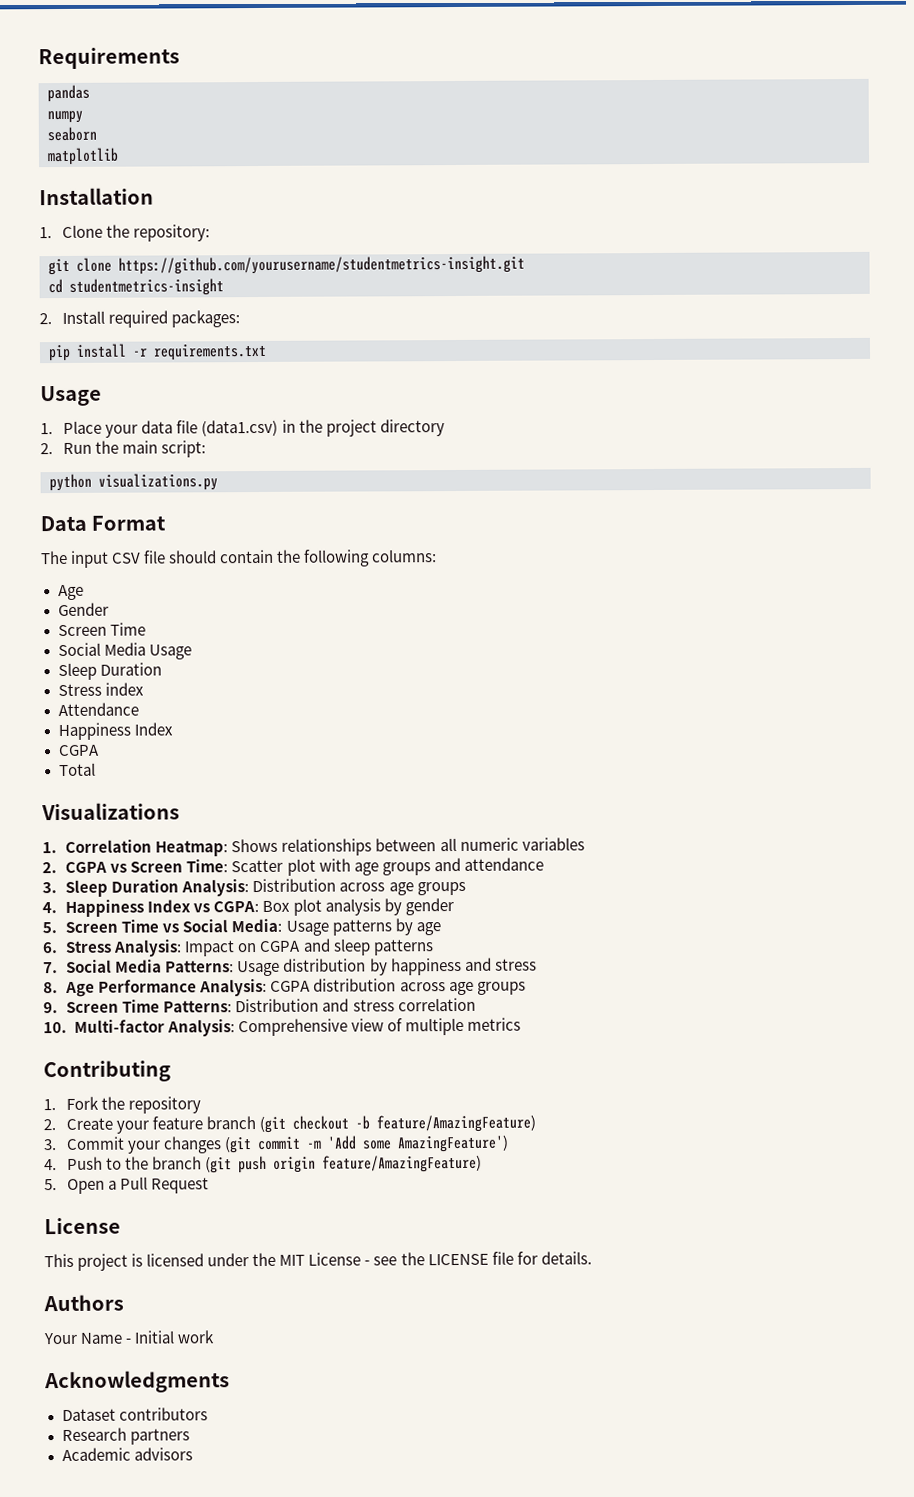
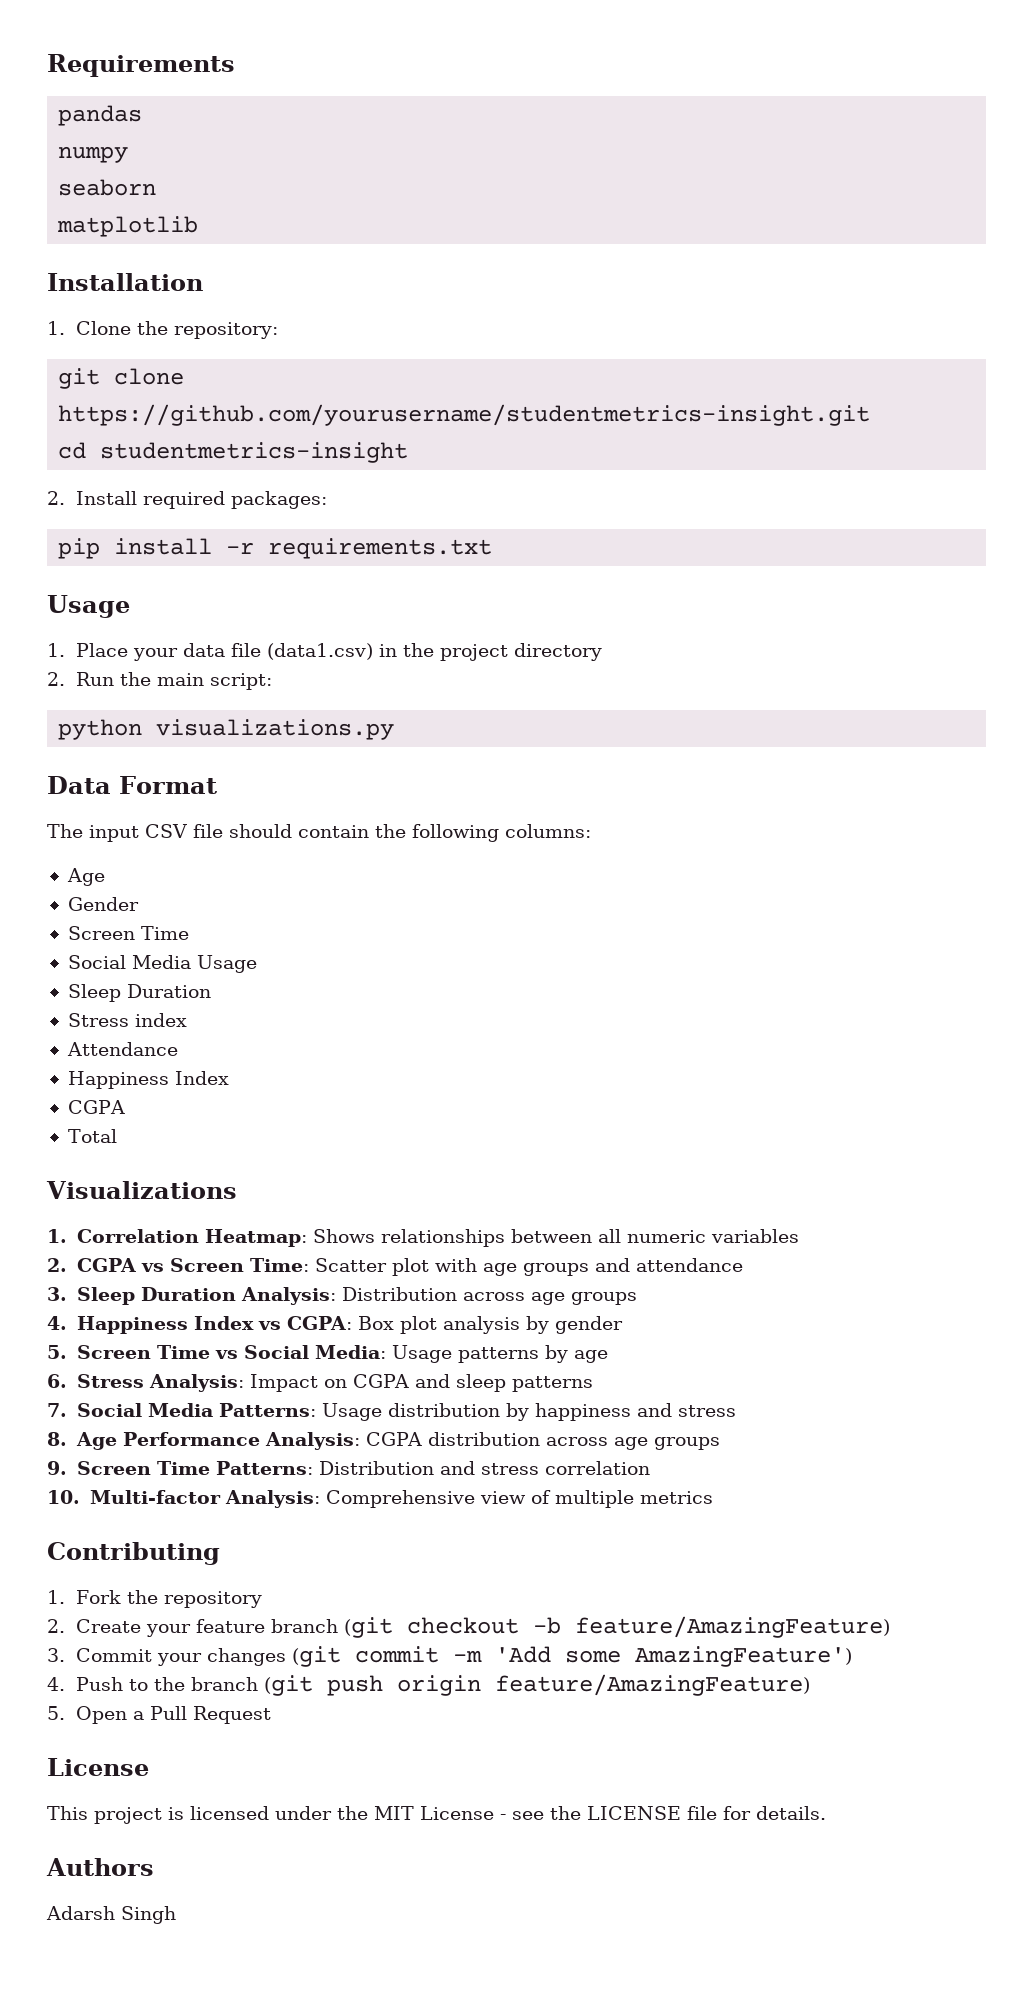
[43,1330,216,1345] [44,1370,230,1394] [61,1407,208,1422] [61,1427,190,1445] [61,1447,193,1462] Your Name - Initial work // Acknowledgments // Dataset contributors // Research partners // Academic advisors -> [46,1906,176,1924] Adarsh Singh

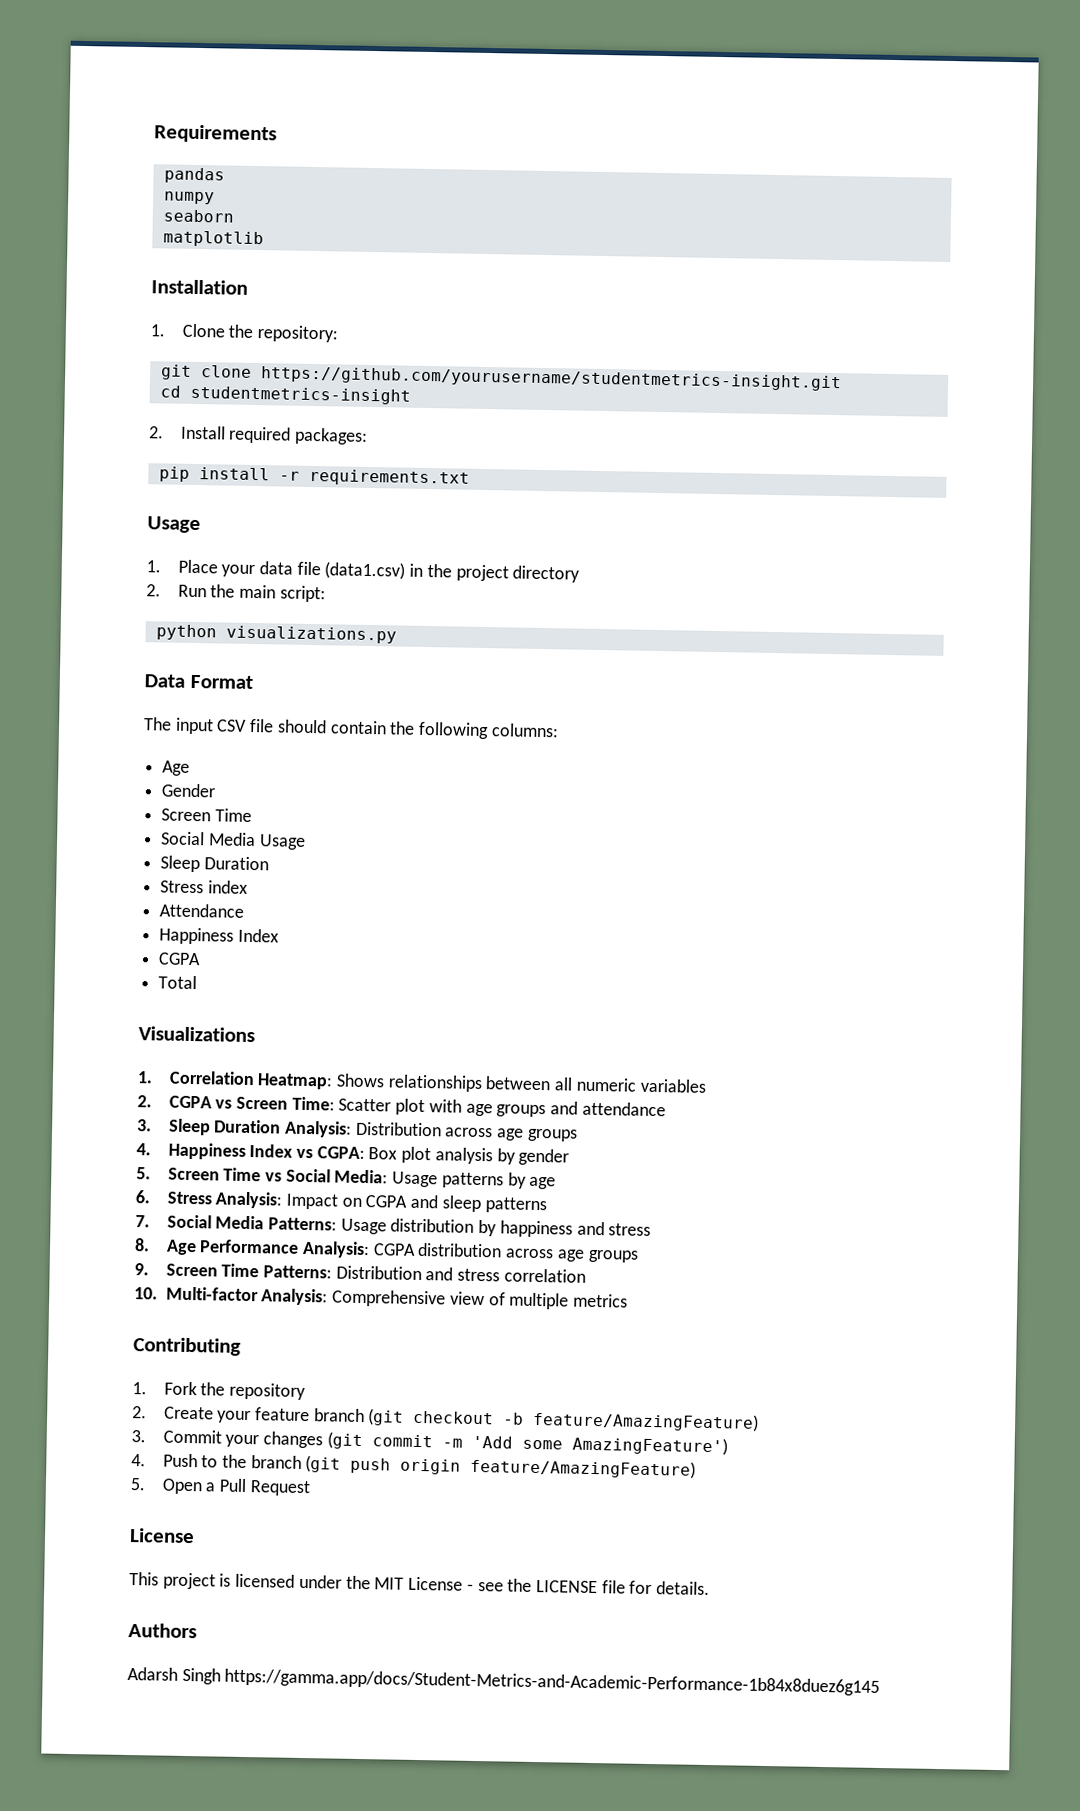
(176, 1915) none -> [224,1668,881,1696] https://gamma.app/docs/Student-Metrics-and-Academic-Performance-1b84x8duez6g145

